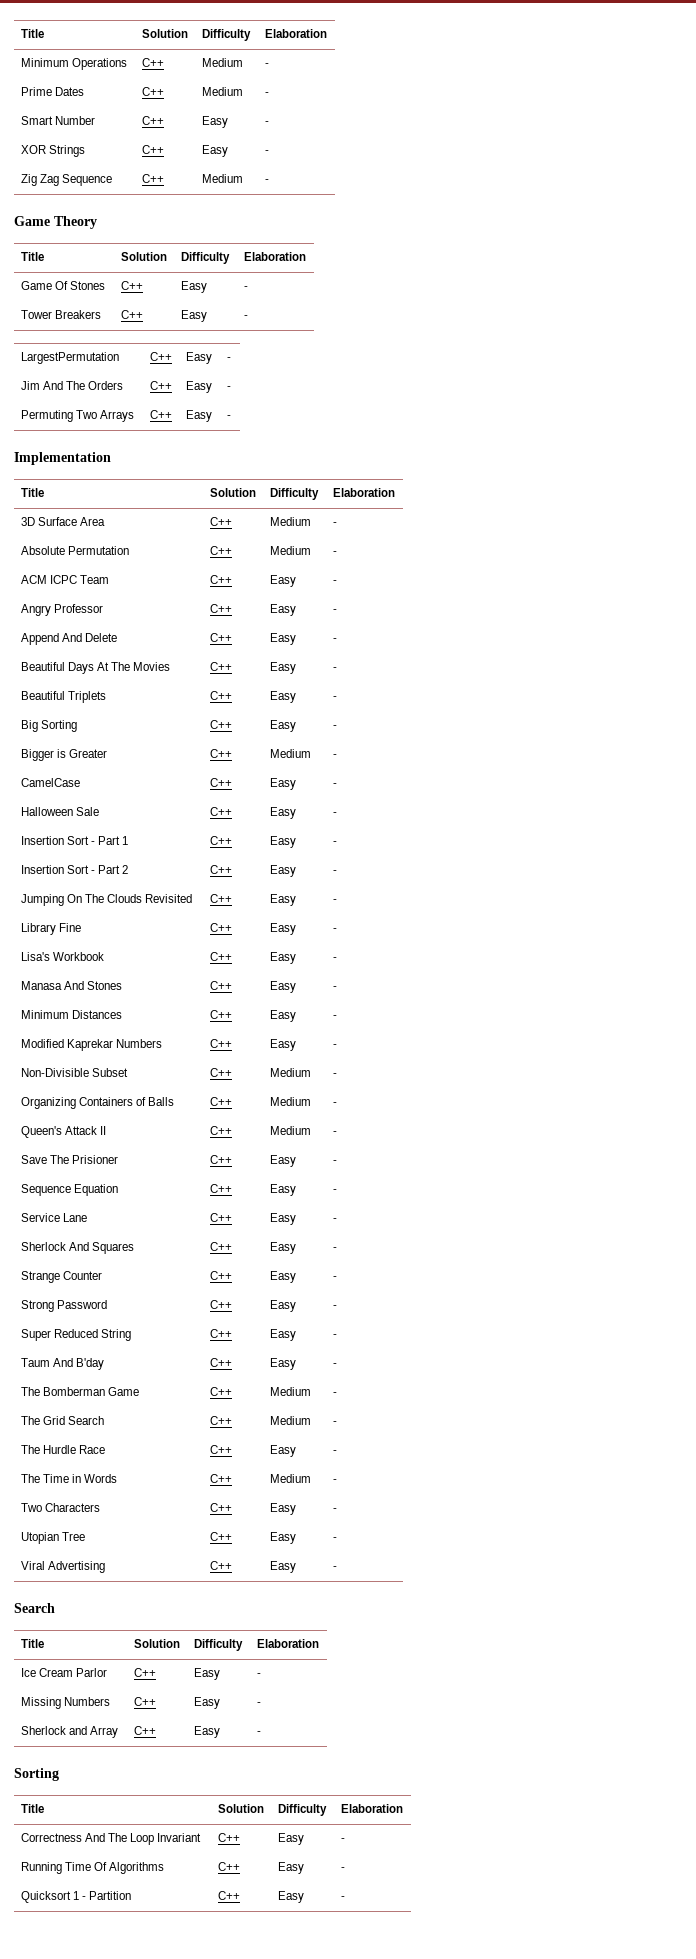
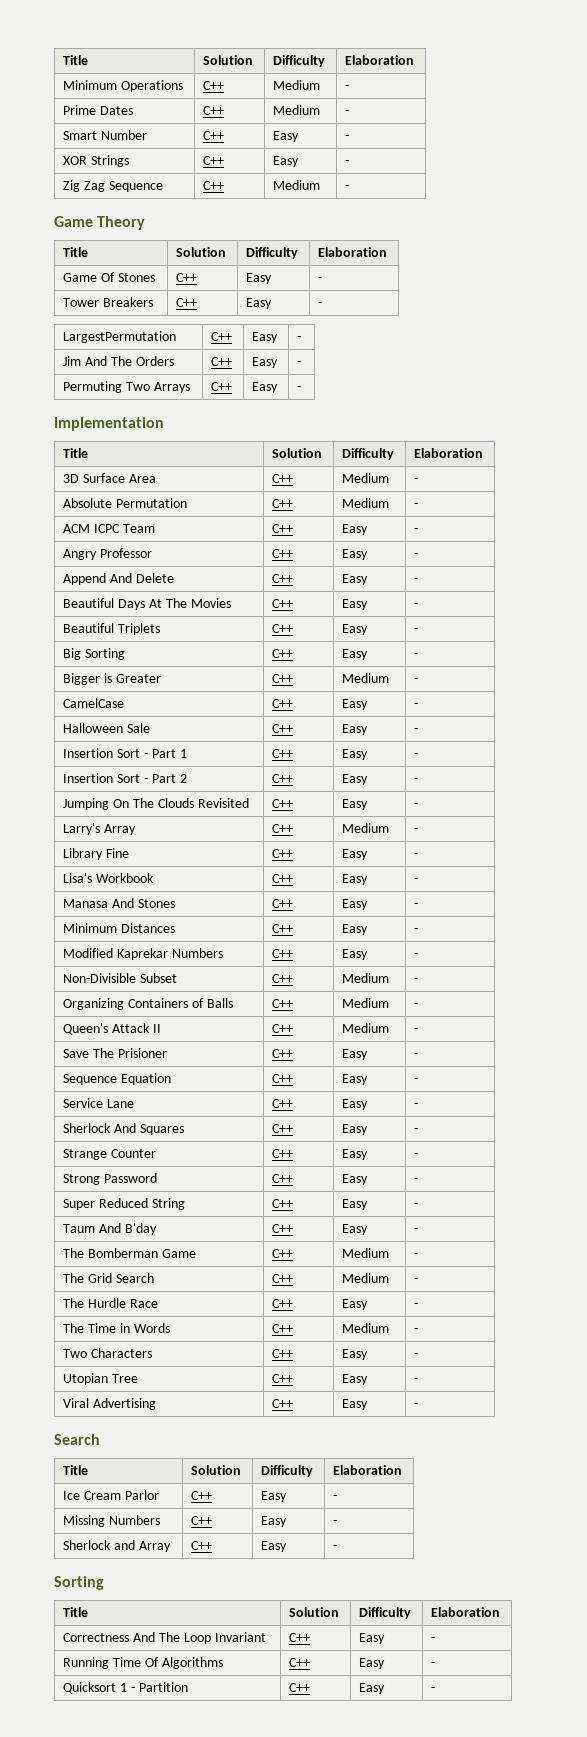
(337, 901) none -> [63,823,137,835] [272,824,294,833] [342,823,390,833] [414,828,419,833] // Larry's Array | C++ | Medium | -

